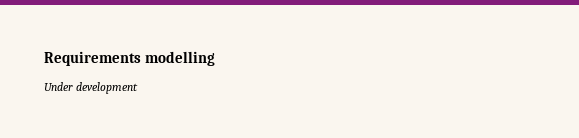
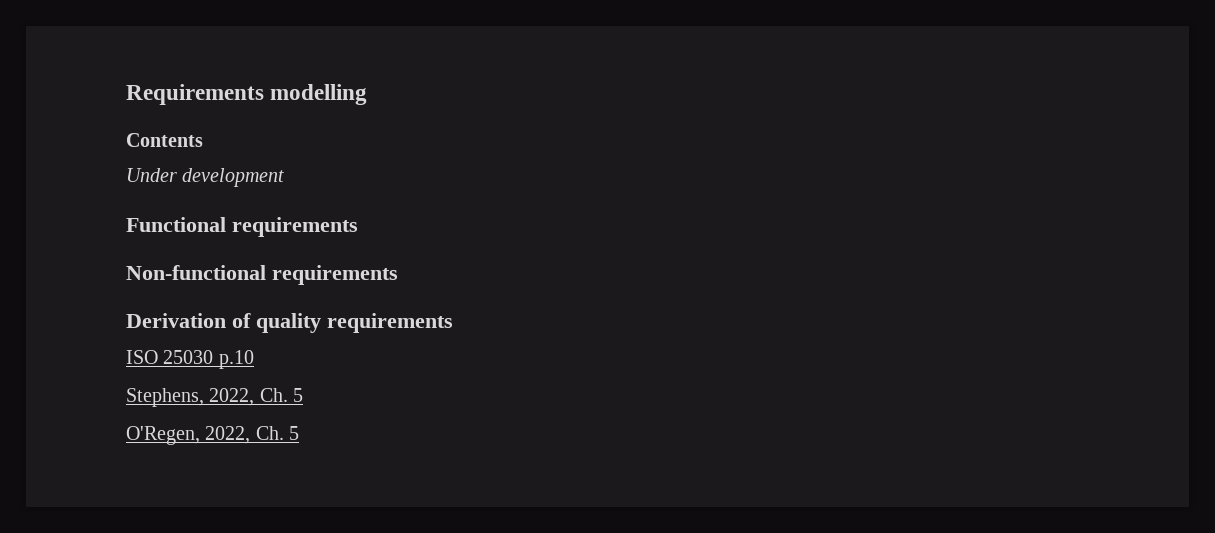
(216, 58) none -> [126,133,203,147] // Contents
(139, 88) none -> [126,217,358,237] [126,265,398,285] [126,313,453,333] [126,350,254,369] [126,388,304,407] [126,426,300,445] // Functional requirements // Non-functional requirements // Derivation of quality requirements // ISO 25030 p.10 // Stephens, 2022, Ch. 5 // O'Regen, 2022, Ch. 5

